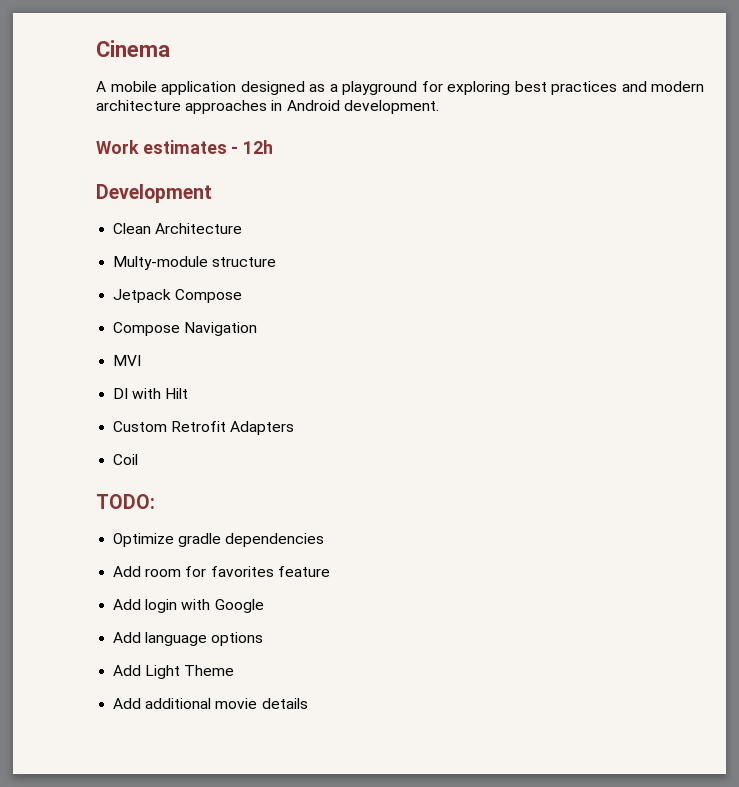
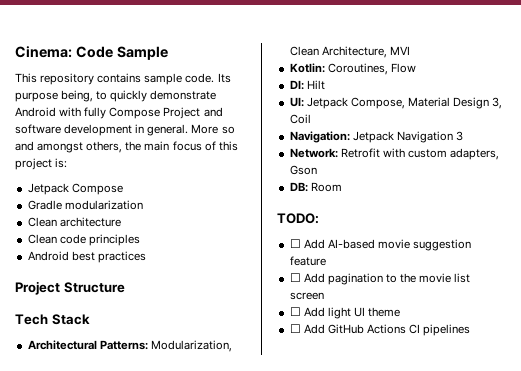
[96,40,170,57] [96,81,704,95] [96,100,439,114] [96,140,274,154] [96,184,212,203] [113,223,243,234] [113,256,277,270] [113,289,243,303] [113,322,258,336] [113,355,142,366] [113,388,189,399] [113,421,295,435] [113,454,139,465] [96,494,155,509] [113,533,325,547] [113,566,330,577] [113,599,264,613] [113,632,264,646] [113,665,235,679] [113,698,308,709] Cinema // A mobile application designed as a playground for exploring best practices and modern architecture approaches in Android development. // Work estimates - 12h // Development // Clean Architecture // Multy-module structure // Jetpack Compose // Compose Navigation // MVI // DI with Hilt // Custom Retrofit Adapters // Coil // TODO: // Optimize gradle dependencies // Add room for favorites feature // Add login with Google // Add language options // Add Light Theme // Add additional movie details -> [15,46,168,60] [15,73,231,85] [15,90,217,102] [15,107,223,119] [15,124,235,136] [15,141,238,153] [15,158,68,170] [27,183,123,195] [27,200,143,210] [27,217,121,227] [27,234,140,246] [27,251,146,263] [15,281,125,295] [15,314,90,325] [27,340,232,352] [289,46,410,58] [289,63,416,75] [289,80,325,90] [289,97,503,109] [289,114,311,124] [289,131,463,143] [289,148,500,160] [289,165,317,175] [289,182,342,192] [277,213,319,224] [289,239,472,251] [289,256,326,266] [289,273,471,285] [289,292,324,300] [289,307,401,319] [289,324,471,336] Cinema: Code Sample // This repository contains sample code. Its purpose being, to quickly demonstrate Android with fully Compose Project and software development in general. More so and amongst others, the main focus of this project is: // Jetpack Compose // Gradle modularization // Clean architecture // Clean code principles // Android best practices // Project Structure // Tech Stack // Architectural Patterns: Modularization, Clean Architecture, MVI // Kotlin: Coroutines, Flow // DI: Hilt // UI: Jetpack Compose, Material Design 3, Coil // Navigation: Jetpack Navigation 3 // Network: Retrofit with custom adapters, Gson // DB: Room // TODO: // ☐ Add AI-based movie suggestion feature // ☐ Add pagination to the movie list screen // ☐ Add light UI theme // ☐ Add GitHub Actions CI pipelines

